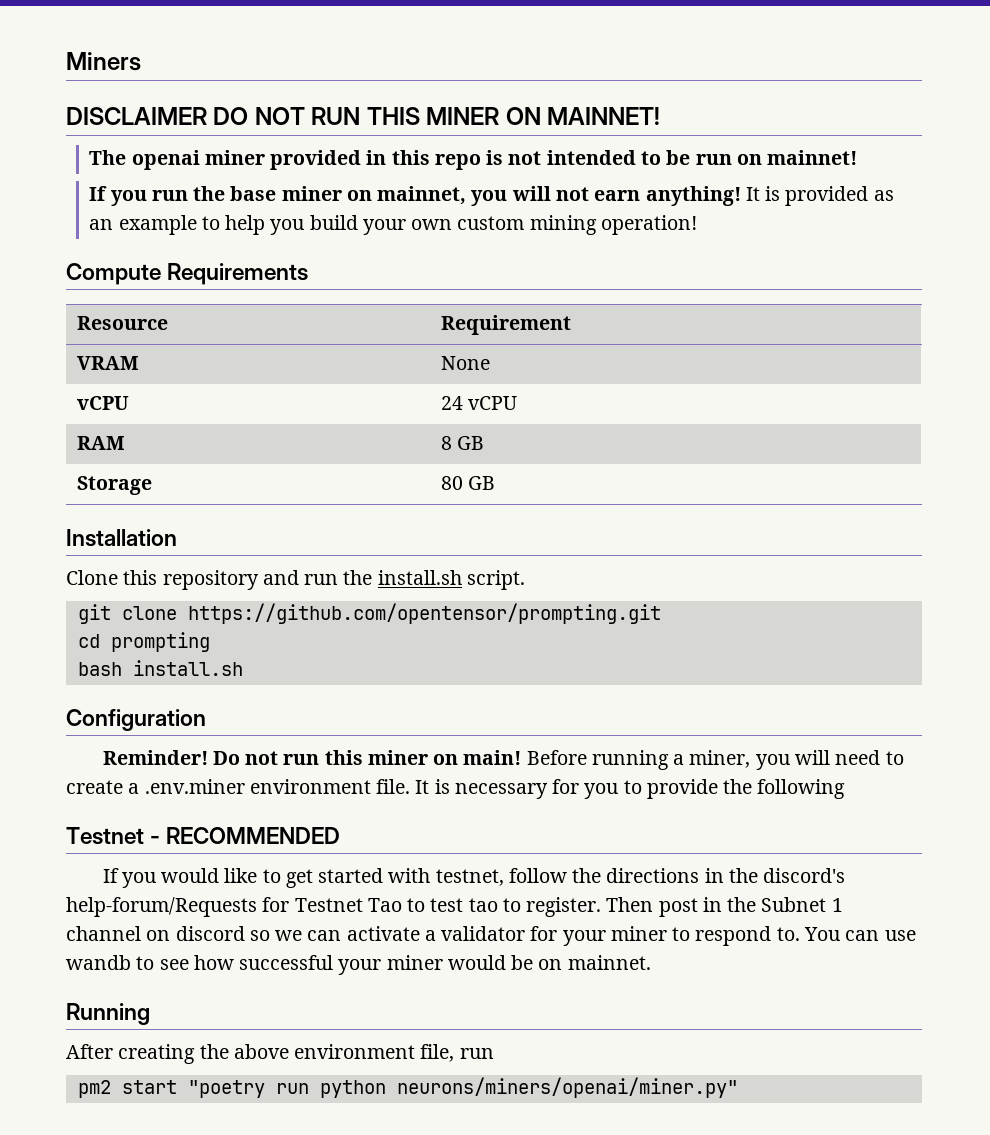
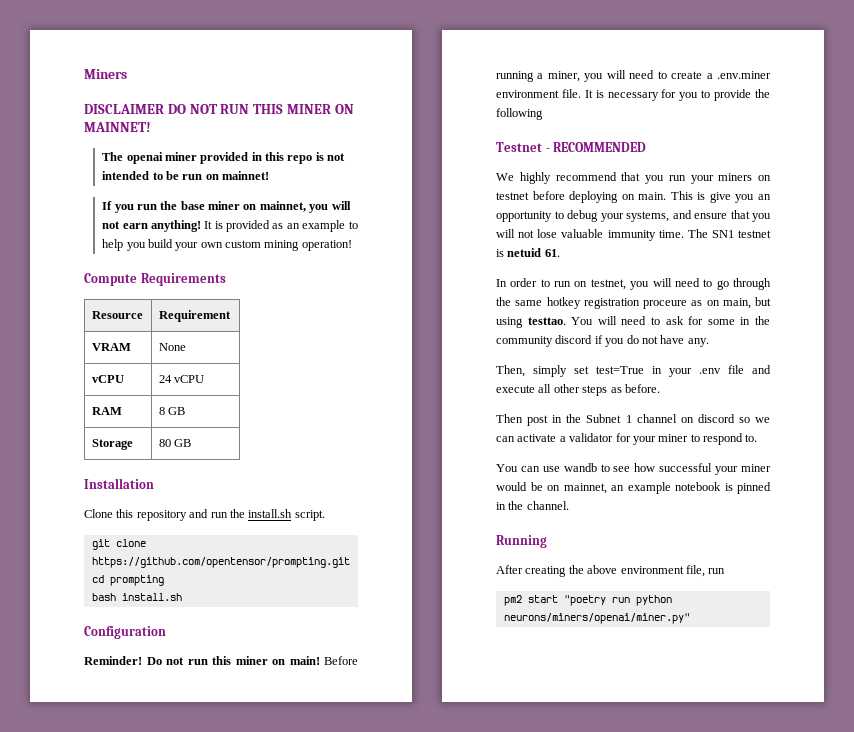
[102,868,846,888] [66,897,602,917] If you would like to get started with testnet, follow the directions in the discord's help-forum/Requests for Testnet Tao to test tao to register. -> [496,172,771,184] [496,191,771,203] [496,210,771,222] [496,229,771,241] [496,248,560,257] [496,278,771,290] [496,297,771,309] [496,316,770,328] [496,335,709,347] [496,365,771,377] [496,384,660,396] We highly recommend that you run your miners on testnet before deploying on main. This is give you an opportunity to debug your systems, and ensure that you will not lose valuable immunity time. The SN1 testnet is netuid 61. // In order to run on testnet, you will need to go through the same hotkey registration proceure as on main, but using testtao. You will need to ask for some in the community discord if you do not have any. // Then, simply set test=True in your .env file and execute all other steps as before. //
(800, 934) none -> (758, 438) //
[567,955,651,970] mainnet. -> [563,482,771,494] [496,501,569,510] mainnet, an example notebook is pinned in the channel.

